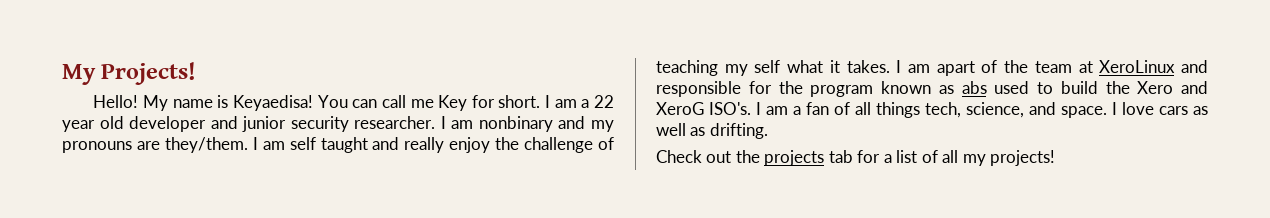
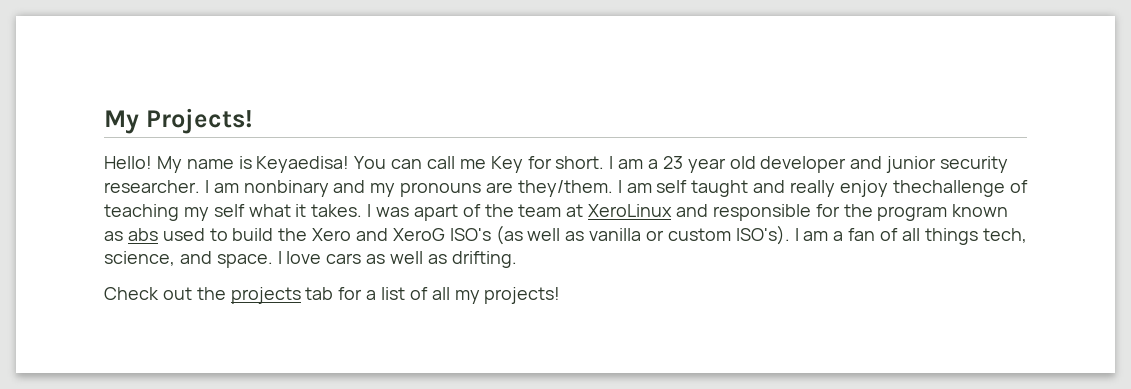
[593,95,614,108] 22 -> [662,156,683,169] 23
[495,137,594,153] the challenge -> [892,180,1005,197] thechallenge
[908,64,930,73] am -> [376,207,410,217] was
[709,102,751,115] ISO's. -> [449,225,790,245] ISO's (as well as vanilla or custom ISO's).

